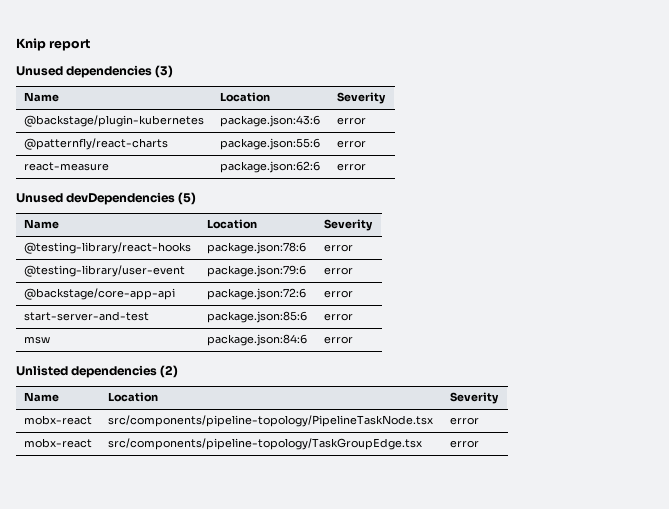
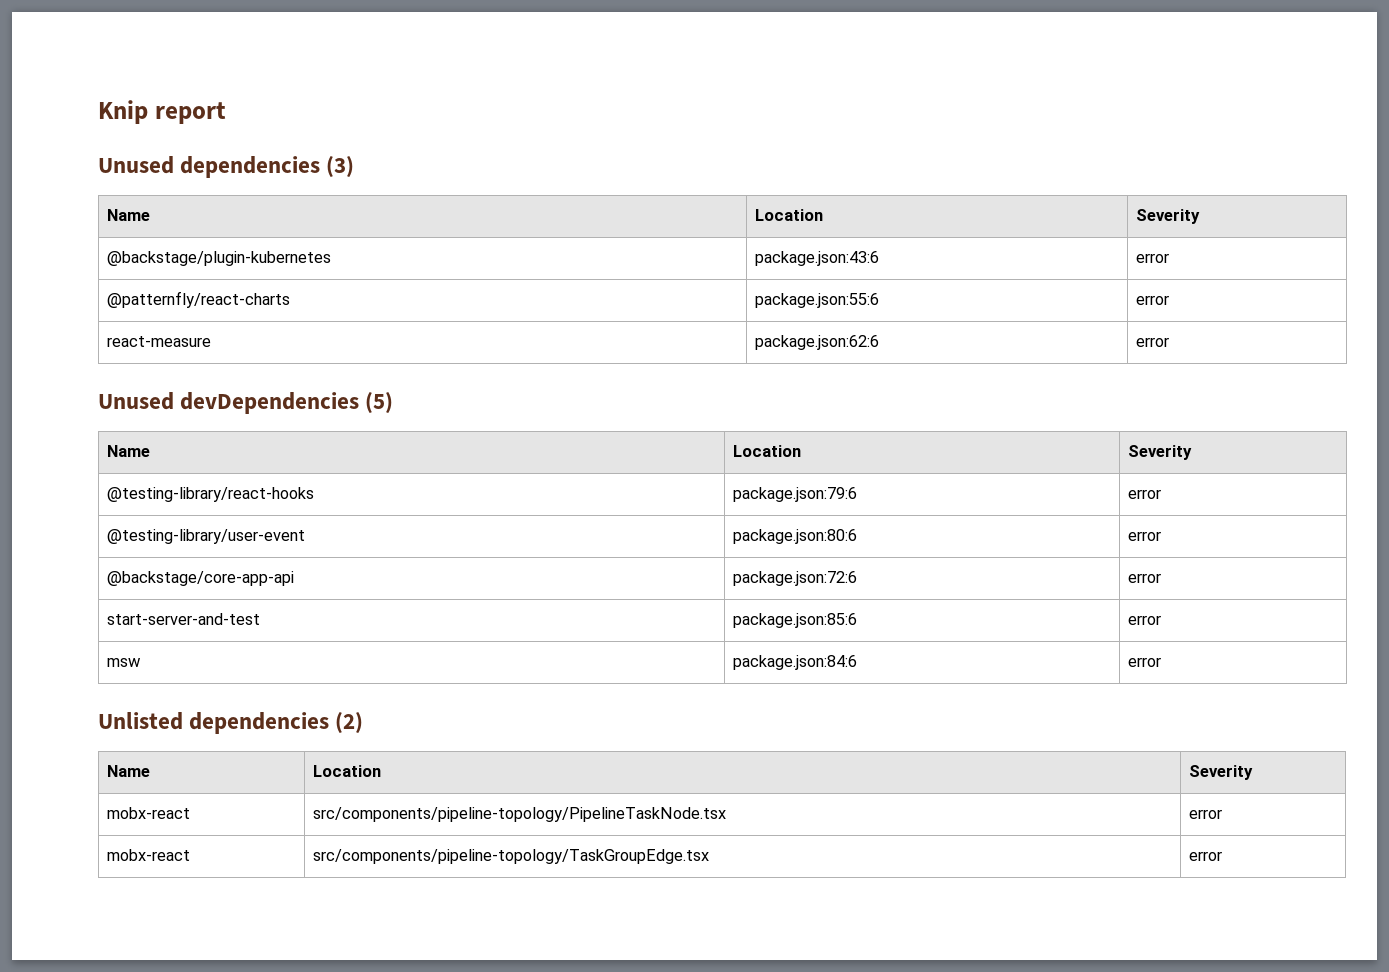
[206,242,306,254] package.json:78:6 -> [732,487,857,502] package.json:79:6
[206,265,306,277] package.json:79:6 -> [732,529,857,544] package.json:80:6

